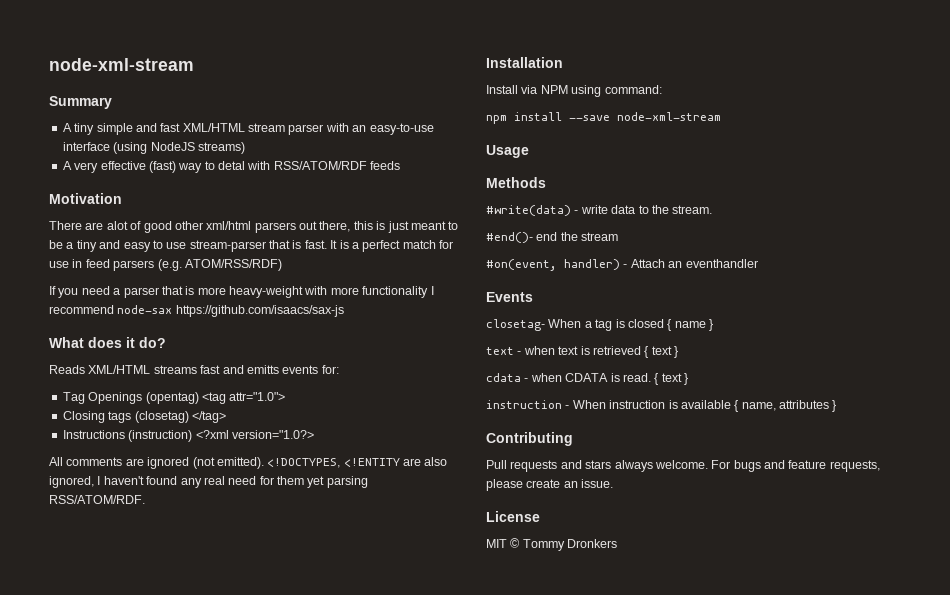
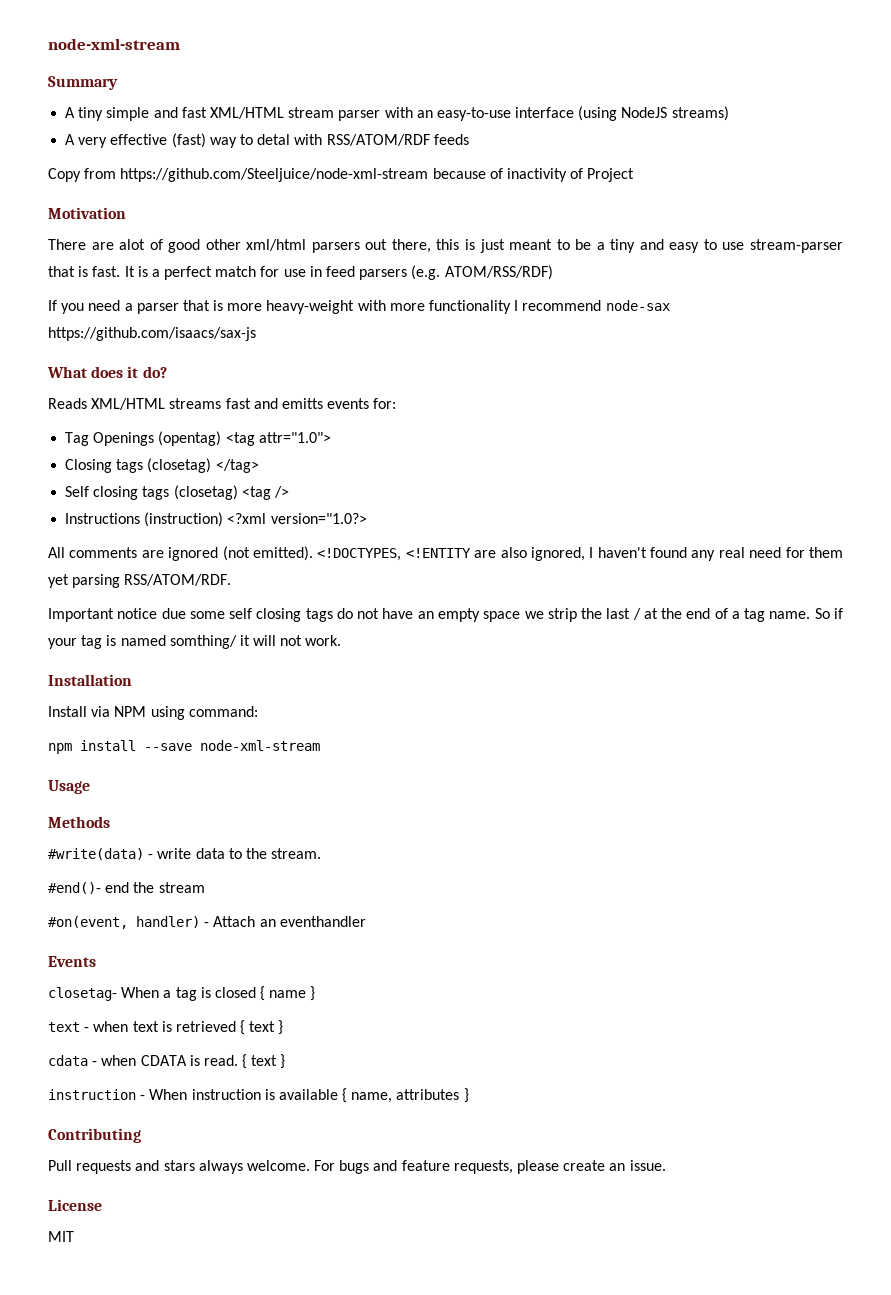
(401, 165) none -> [48,168,635,182] // Copy from https://github.com/Steeljuice/node-xml-stream because of inactivity of Project
(226, 417) none -> [65,485,289,500] // Self closing tags (closetag) <tag />
(145, 499) none -> [48,608,843,622] [48,635,342,649] // Important notice due some self closing tags do not have an empty space we strip the last / at the end of a tag name. So if your tag is named somthing/ it will not work.
[510,538,618,551] © Tommy Dronkers -> (74, 1236) none

